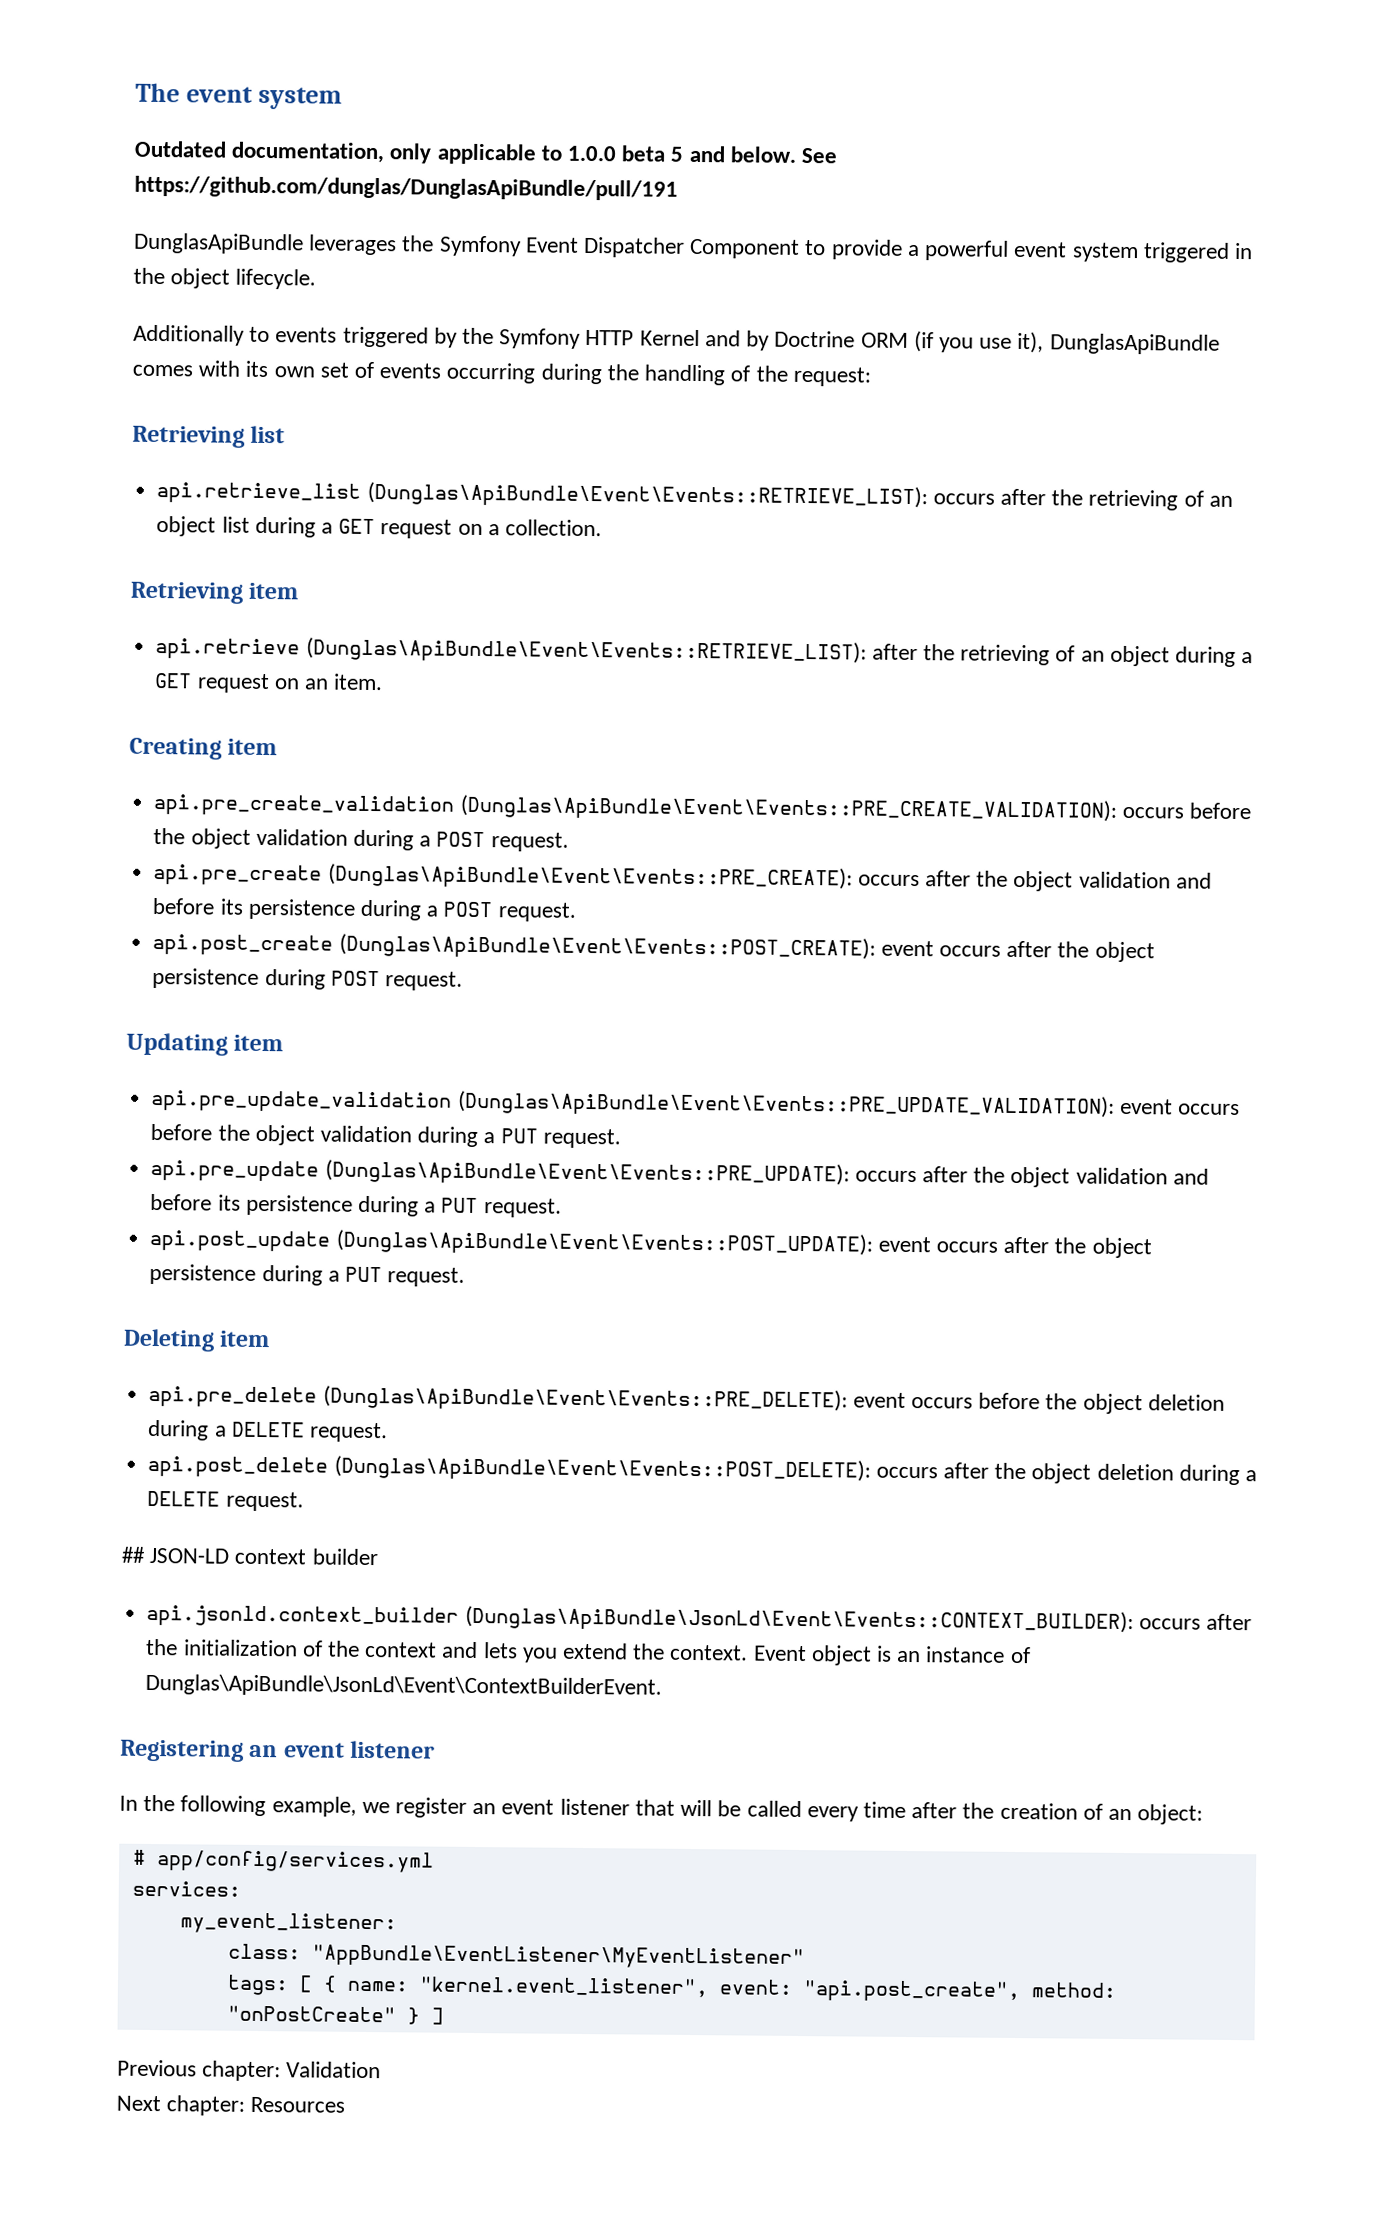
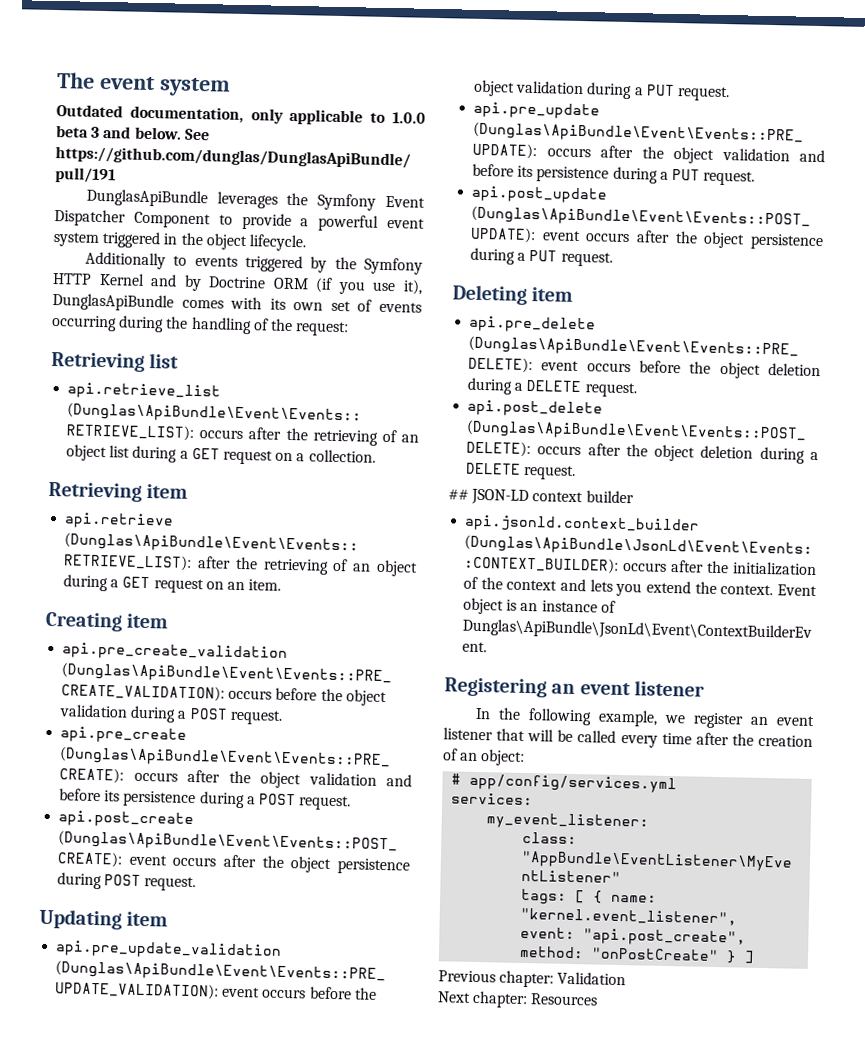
[670,146,684,162] 5 -> [90,126,101,138] 3

